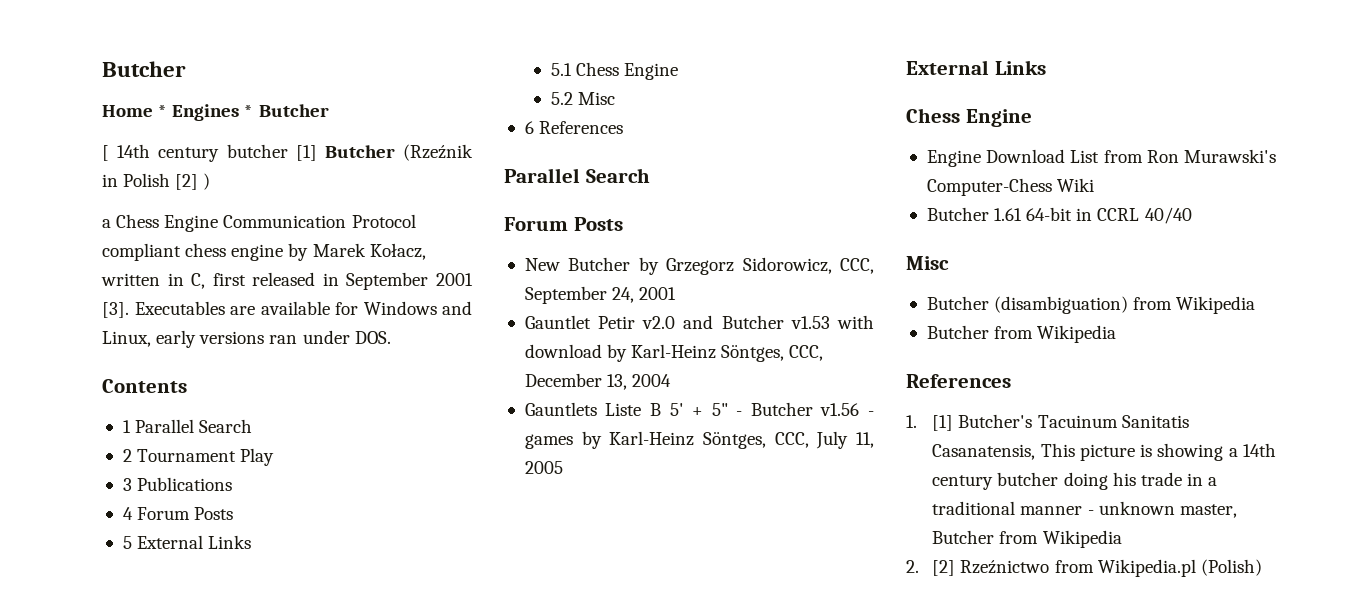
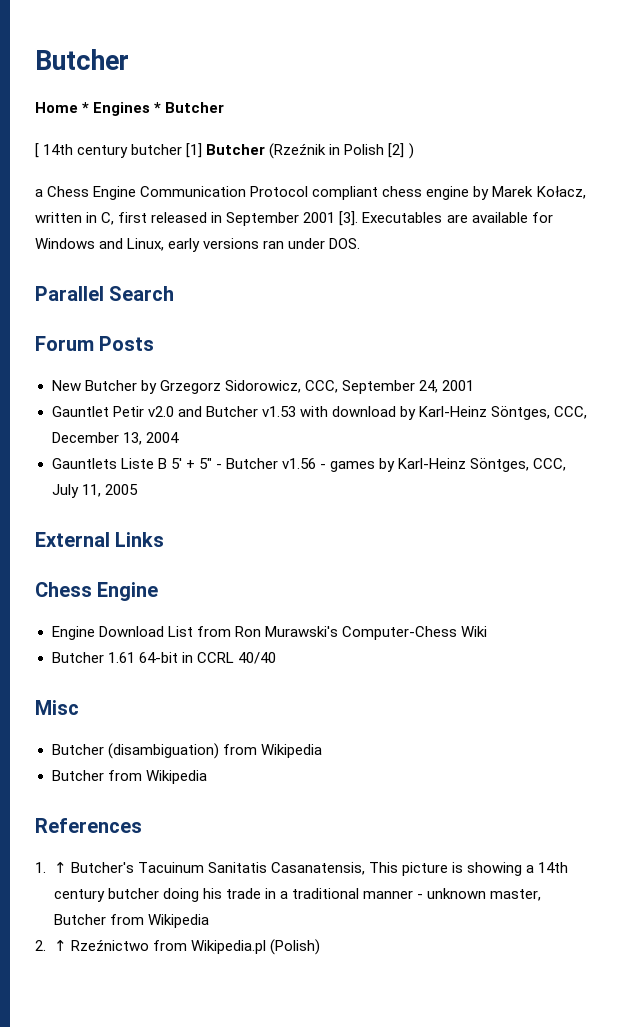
[102,379,187,393] [122,419,253,433] [122,448,275,466] [122,477,233,491] [122,507,234,520] [122,535,252,549] [551,62,679,80] [551,92,616,105] [524,121,624,134] // Contents // 1 Parallel Search // 2 Tournament Play // 3 Publications // 4 Forum Posts // 5 External Links // 5.1 Chess Engine // 5.2 Misc // 6 References -> (361, 243) none
[932,415,954,431] [1] -> [53,862,67,873] ↑
[932,560,956,576] [2] -> [53,940,67,951] ↑

